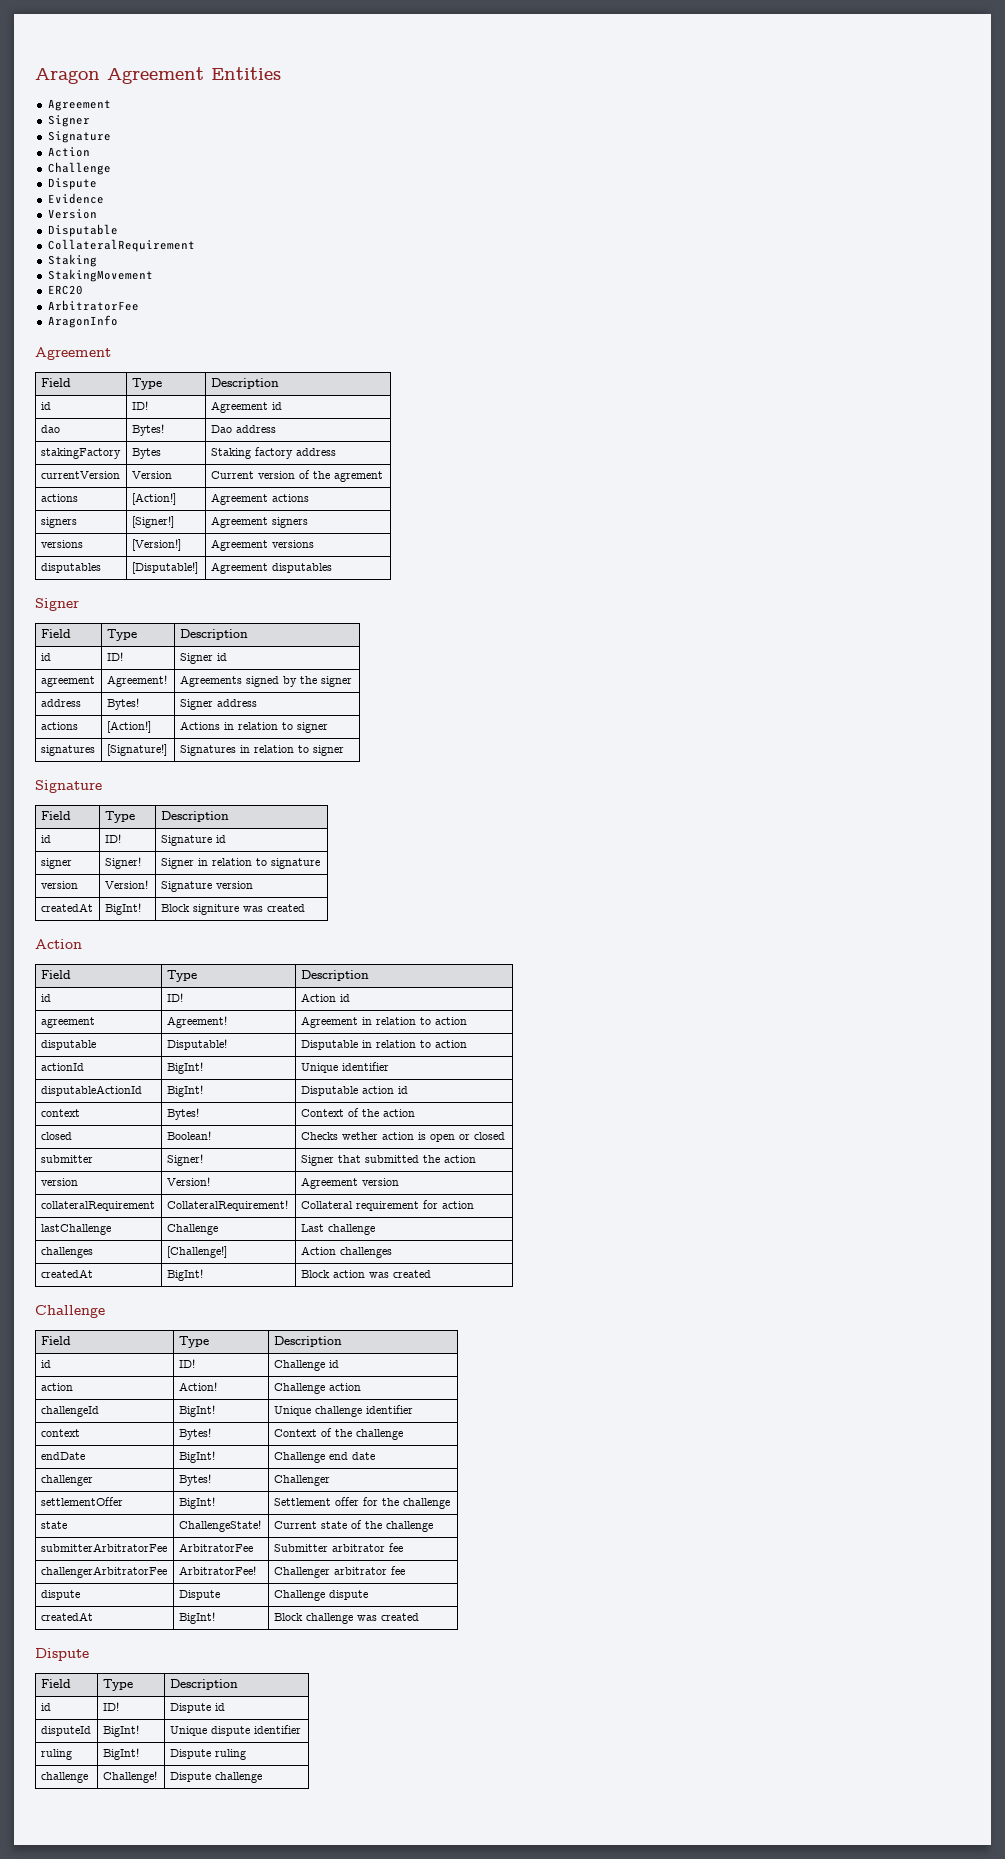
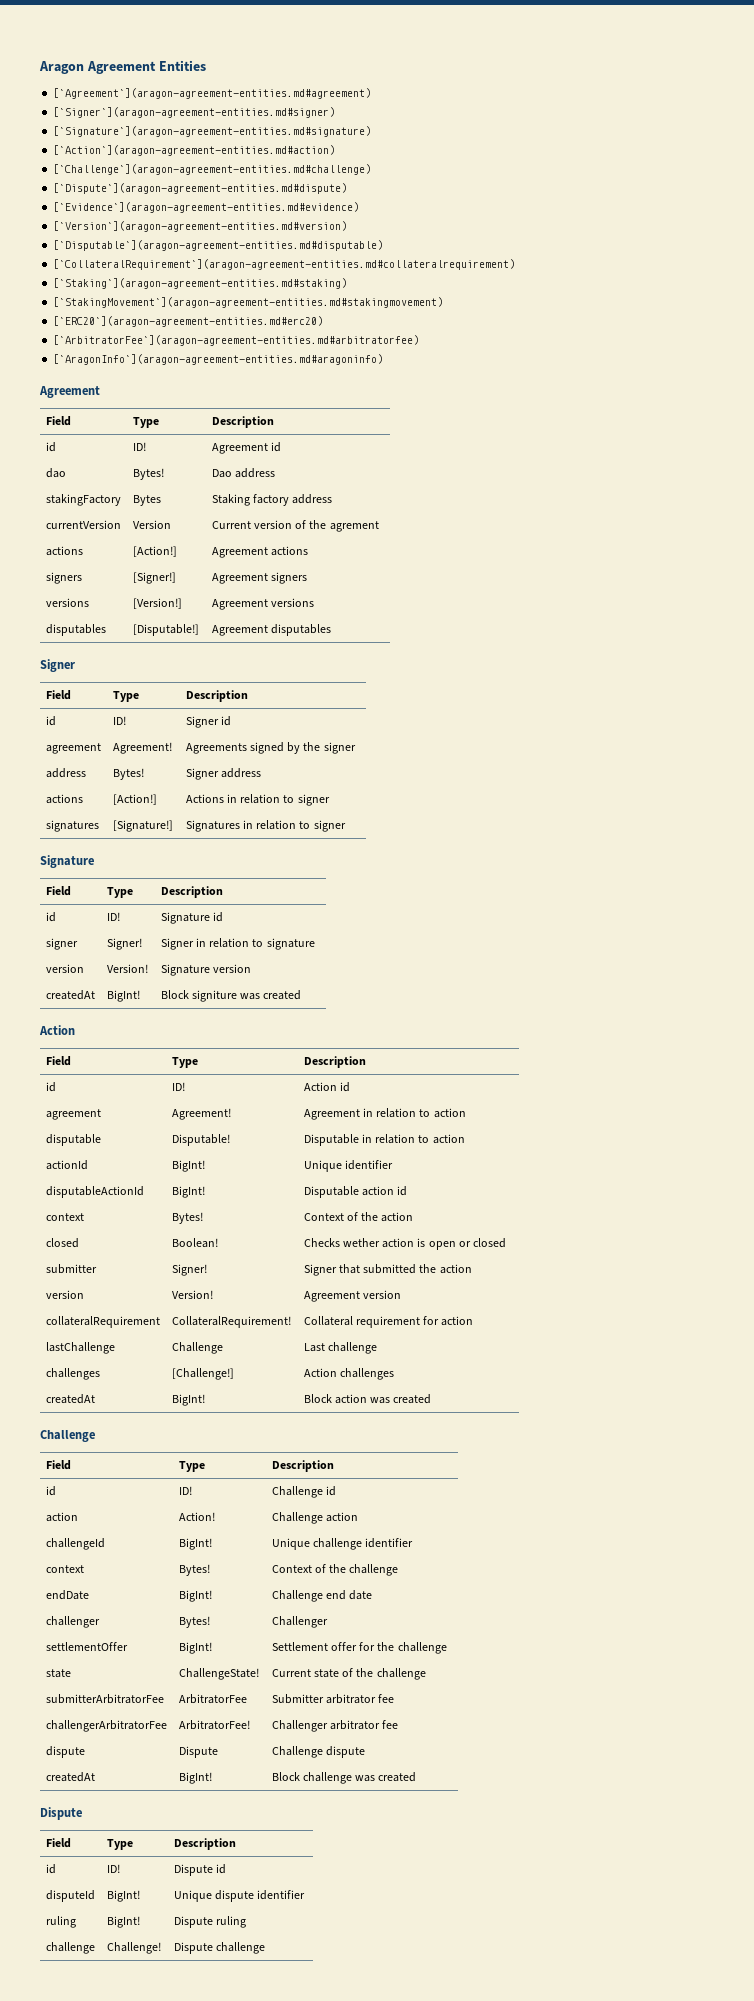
[47,99,111,111] [47,115,90,127] [47,131,111,143] [47,147,90,157] [47,162,111,175] [47,178,97,190] [47,193,104,204] [47,209,97,219] [47,224,118,237] [47,239,195,252] [47,254,97,267] [47,269,153,282] [47,285,83,295] [47,300,139,311] [47,315,118,328] Agreement // Signer // Signature // Action // Challenge // Dispute // Evidence // Version // Disputable // CollateralRequirement // Staking // StakingMovement // ERC20 // ArbitratorFee // AragonInfo -> [53,88,372,99] [53,107,336,118] [53,126,372,137] [53,145,336,156] [53,164,372,175] [53,183,348,194] [53,202,360,213] [53,221,348,232] [53,240,384,251] [53,259,516,270] [53,278,348,289] [53,297,444,308] [53,316,324,327] [53,335,420,346] [53,354,384,365] [`Agreement`](aragon-agreement-entities.md#agreement) // [`Signer`](aragon-agreement-entities.md#signer) // [`Signature`](aragon-agreement-entities.md#signature) // [`Action`](aragon-agreement-entities.md#action) // [`Challenge`](aragon-agreement-entities.md#challenge) // [`Dispute`](aragon-agreement-entities.md#dispute) // [`Evidence`](aragon-agreement-entities.md#evidence) // [`Version`](aragon-agreement-entities.md#version) // [`Disputable`](aragon-agreement-entities.md#disputable) // [`CollateralRequirement`](aragon-agreement-entities.md#collateralrequirement) // [`Staking`](aragon-agreement-entities.md#staking) // [`StakingMovement`](aragon-agreement-entities.md#stakingmovement) // [`ERC20`](aragon-agreement-entities.md#erc20) // [`ArbitratorFee`](aragon-agreement-entities.md#arbitratorfee) // [`AragonInfo`](aragon-agreement-entities.md#aragoninfo)

